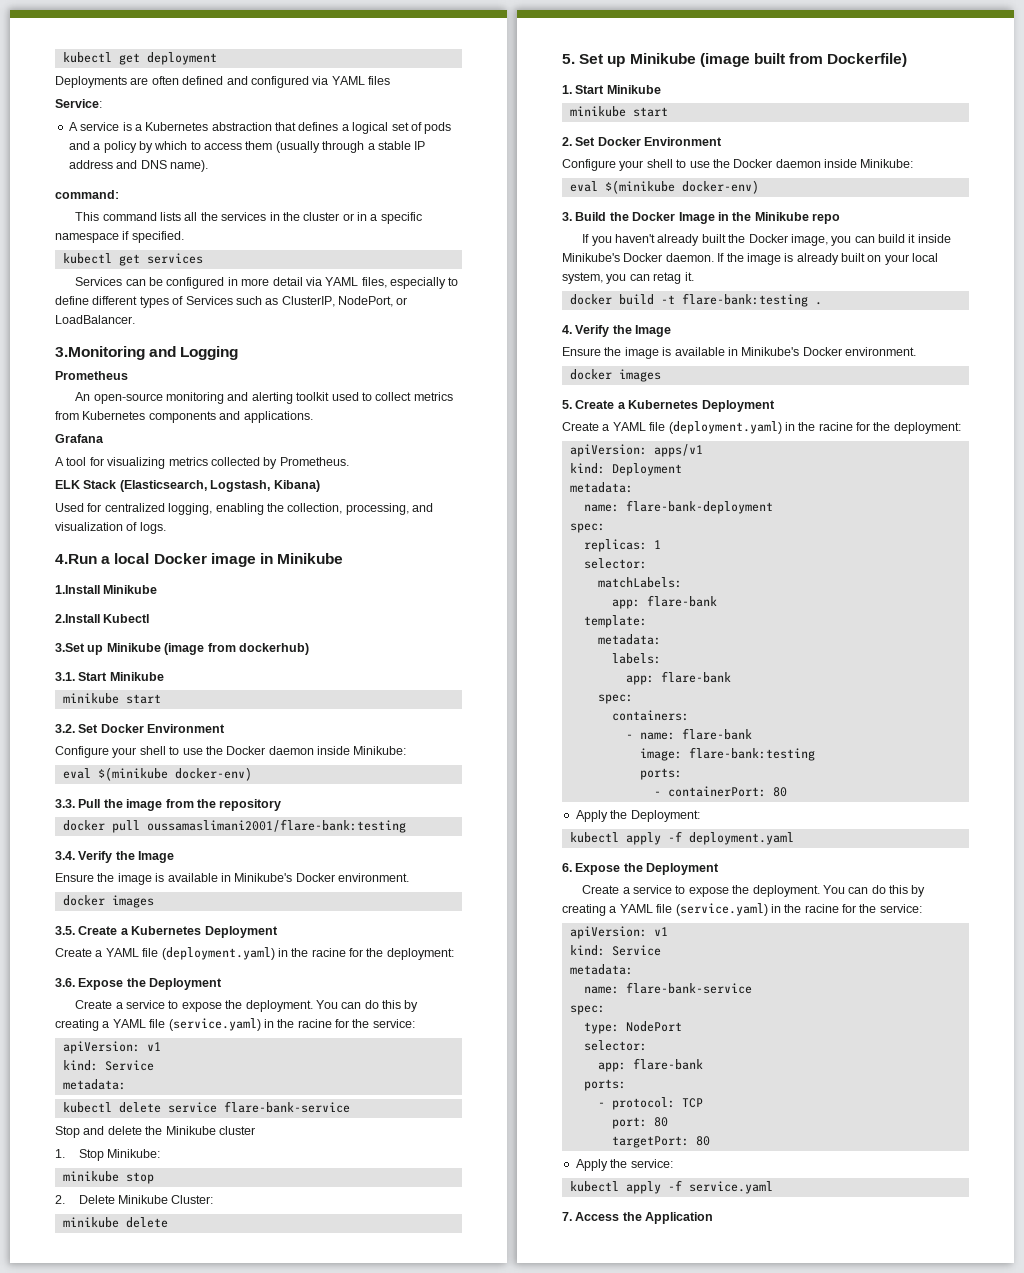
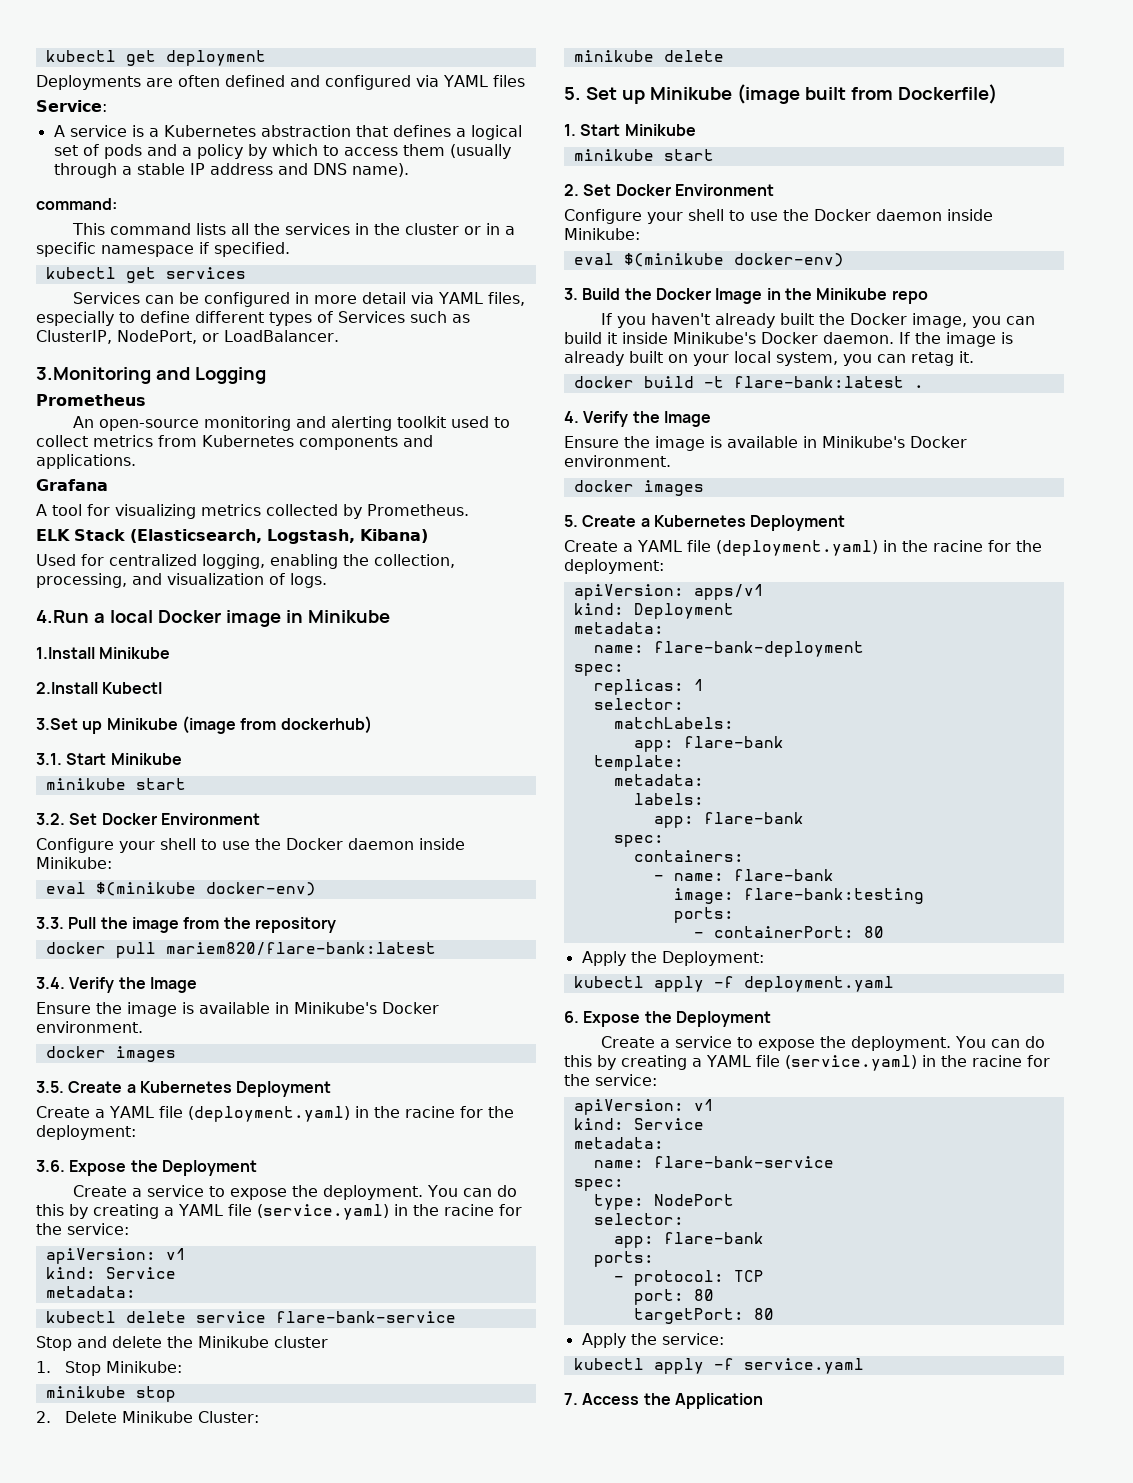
[146,819,406,833] oussamaslimani2001/flare-bank:testing -> [165,942,436,956] mariem820/flare-bank:latest
[681,293,808,307] flare-bank:testing -> [733,376,904,388] flare-bank:latest

